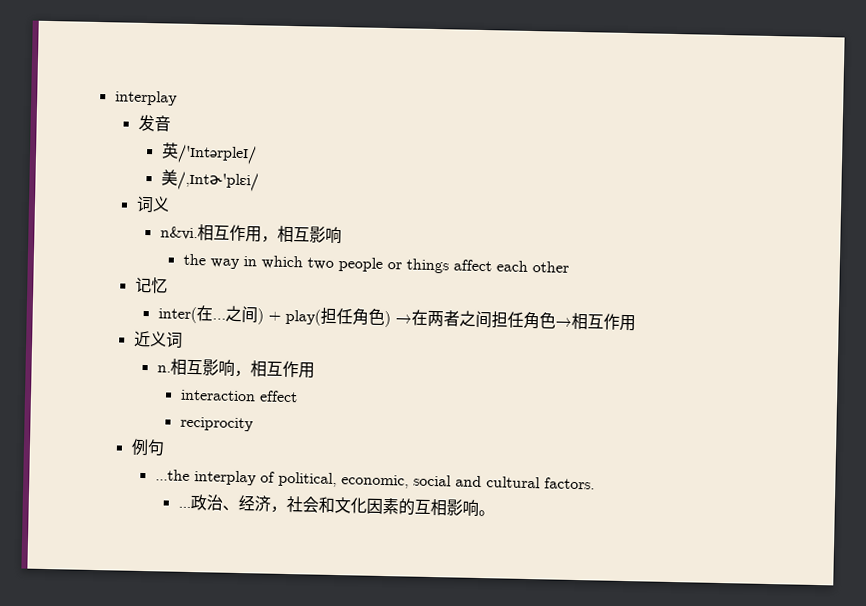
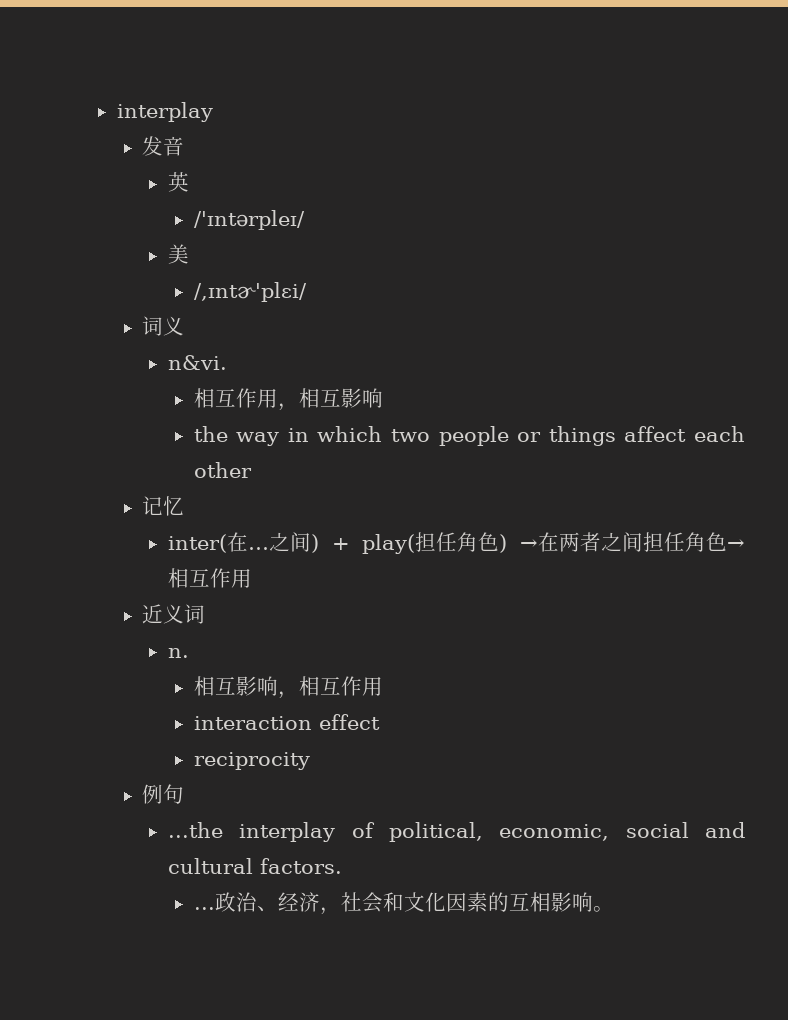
(179, 150) none -> (189, 182) //
(178, 177) none -> (189, 254) //
(198, 233) none -> (227, 362) //
(171, 369) none -> (189, 653) //

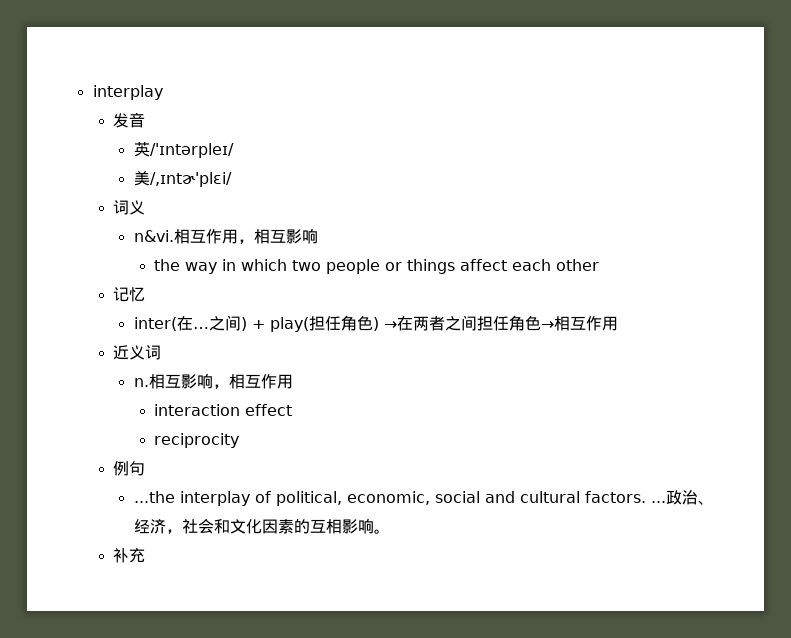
(189, 182) // -> (150, 149) none
(189, 254) // -> (150, 178) none
(227, 362) // -> (174, 236) none
(189, 653) // -> (149, 382) none
(342, 866) // -> (646, 497) none
(614, 909) none -> [113,548,146,563] // 补充

